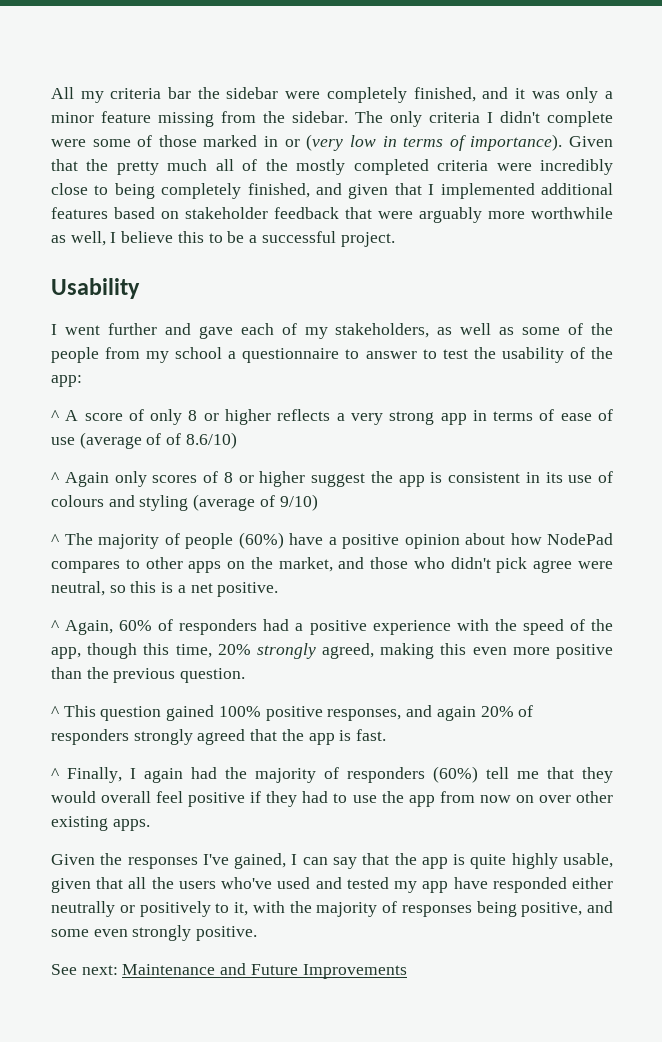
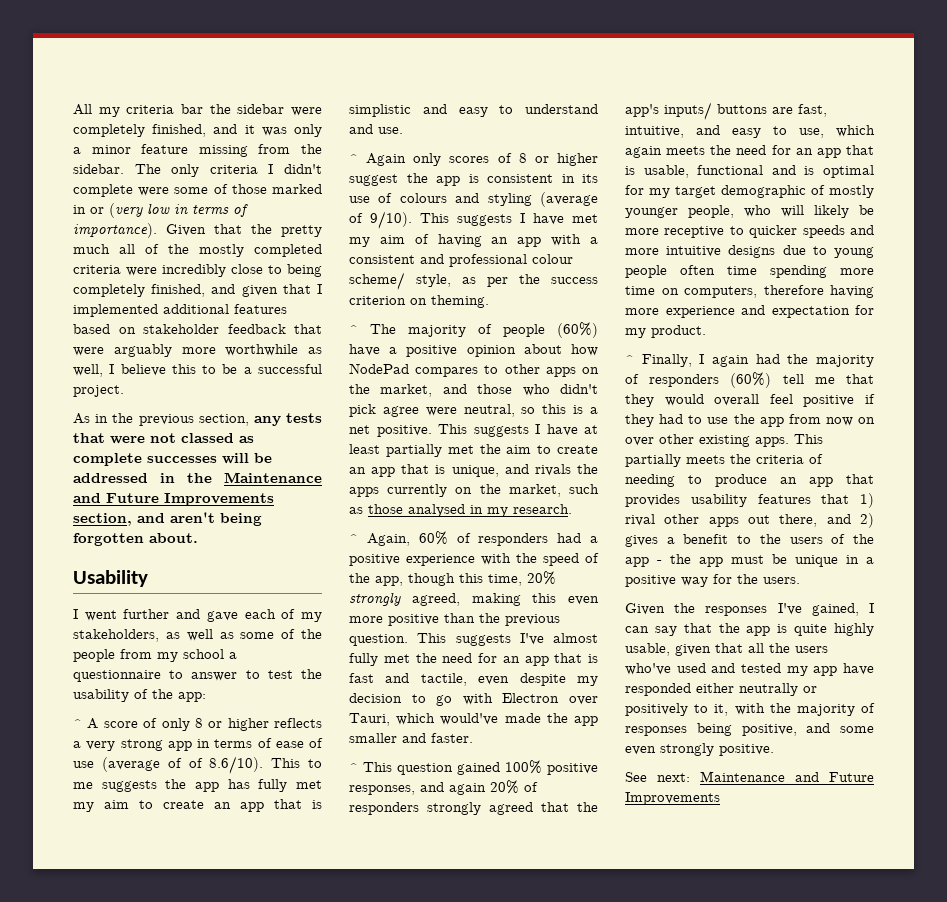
(395, 239) none -> [73,413,322,426] [73,433,254,444] [73,453,272,466] [73,472,322,483] [73,493,274,506] [73,512,262,526] [73,533,198,546] // As in the previous section, any tests that were not classed as complete successes will be addressed in the Maintenance and Future Improvements section, and aren't being forgotten about.
[185,432,237,449] 8.6/10) -> [209,756,322,774] [73,779,322,792] [73,799,322,812] [349,104,598,117] [349,124,403,134] 8.6/10). This to me suggests the app has fully met my aim to create an app that is simplistic and easy to understand and use.
[279,494,318,511] 9/10) -> [370,211,598,229] [349,234,598,247] [349,254,573,267] [349,272,598,290] [349,295,489,308] 9/10). This suggests I have met my aim of having an app with a consistent and professional colour scheme/ style, as per the success criterion on theming.
(279, 589) none -> [438,424,598,437] [349,444,598,457] [349,464,598,477] [349,484,599,497] [349,504,572,517] This suggests I have at least partially met the aim to create an app that is unique, and rivals the apps currently on the market, such as those analysed in my research.
(246, 675) none -> [417,633,598,646] [349,653,598,666] [349,673,598,686] [349,693,598,706] [349,713,598,726] [349,733,473,743] This suggests I've almost fully met the need for an app that is fast and tactile, even despite my decision to go with Electron over Tauri, which would've made the app smaller and faster.
[308,729,387,745] app is fast. -> [625,102,827,120] [625,125,875,138] [625,145,874,158] [625,165,874,178] [625,185,874,198] [625,205,874,218] [625,225,874,238] [625,245,874,258] [625,265,874,278] [625,285,874,298] [625,305,874,318] [625,325,706,338] app's inputs/ buttons are fast, intuitive, and easy to use, which again meets the need for an app that is usable, functional and is optimal for my target demographic of mostly younger people, who will likely be more receptive to quicker speeds and more intuitive designs due to young people often time spending more time on computers, therefore having more experience and expectation for my product.
(150, 825) none -> [794,434,823,444] [625,454,823,467] [625,474,874,487] [625,493,874,508] [625,513,874,528] [625,534,874,547] [625,554,874,567] [625,574,800,587] This partially meets the criteria of needing to produce an app that provides usability features that 1) rival other apps out there, and 2) gives a benefit to the users of the app - the app must be unique in a positive way for the users.

